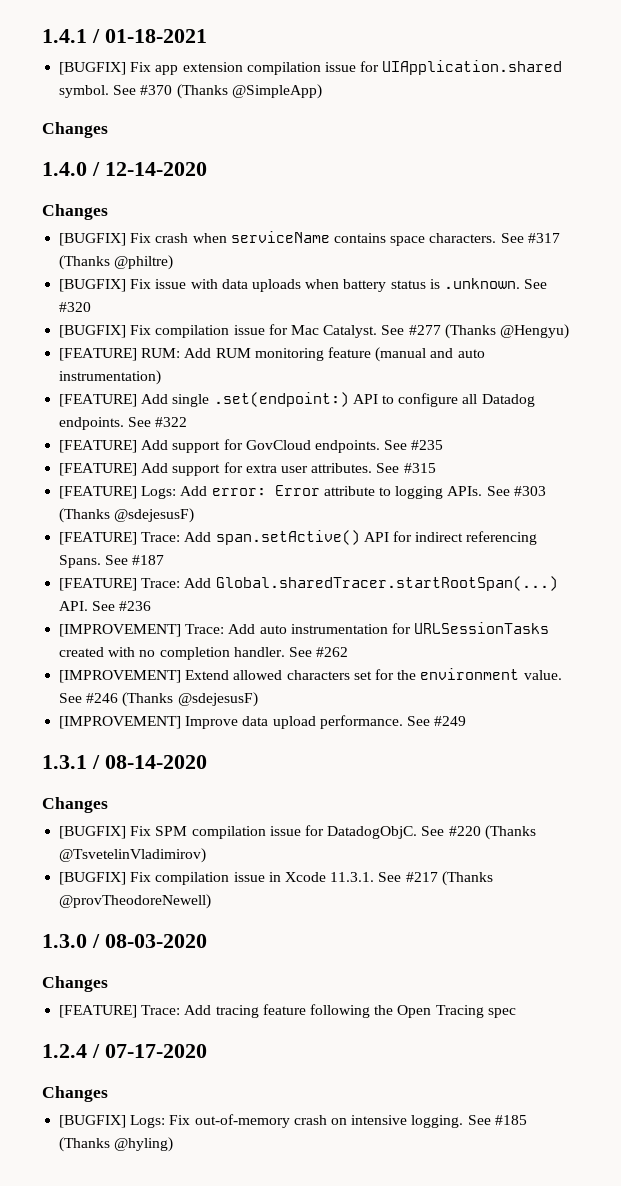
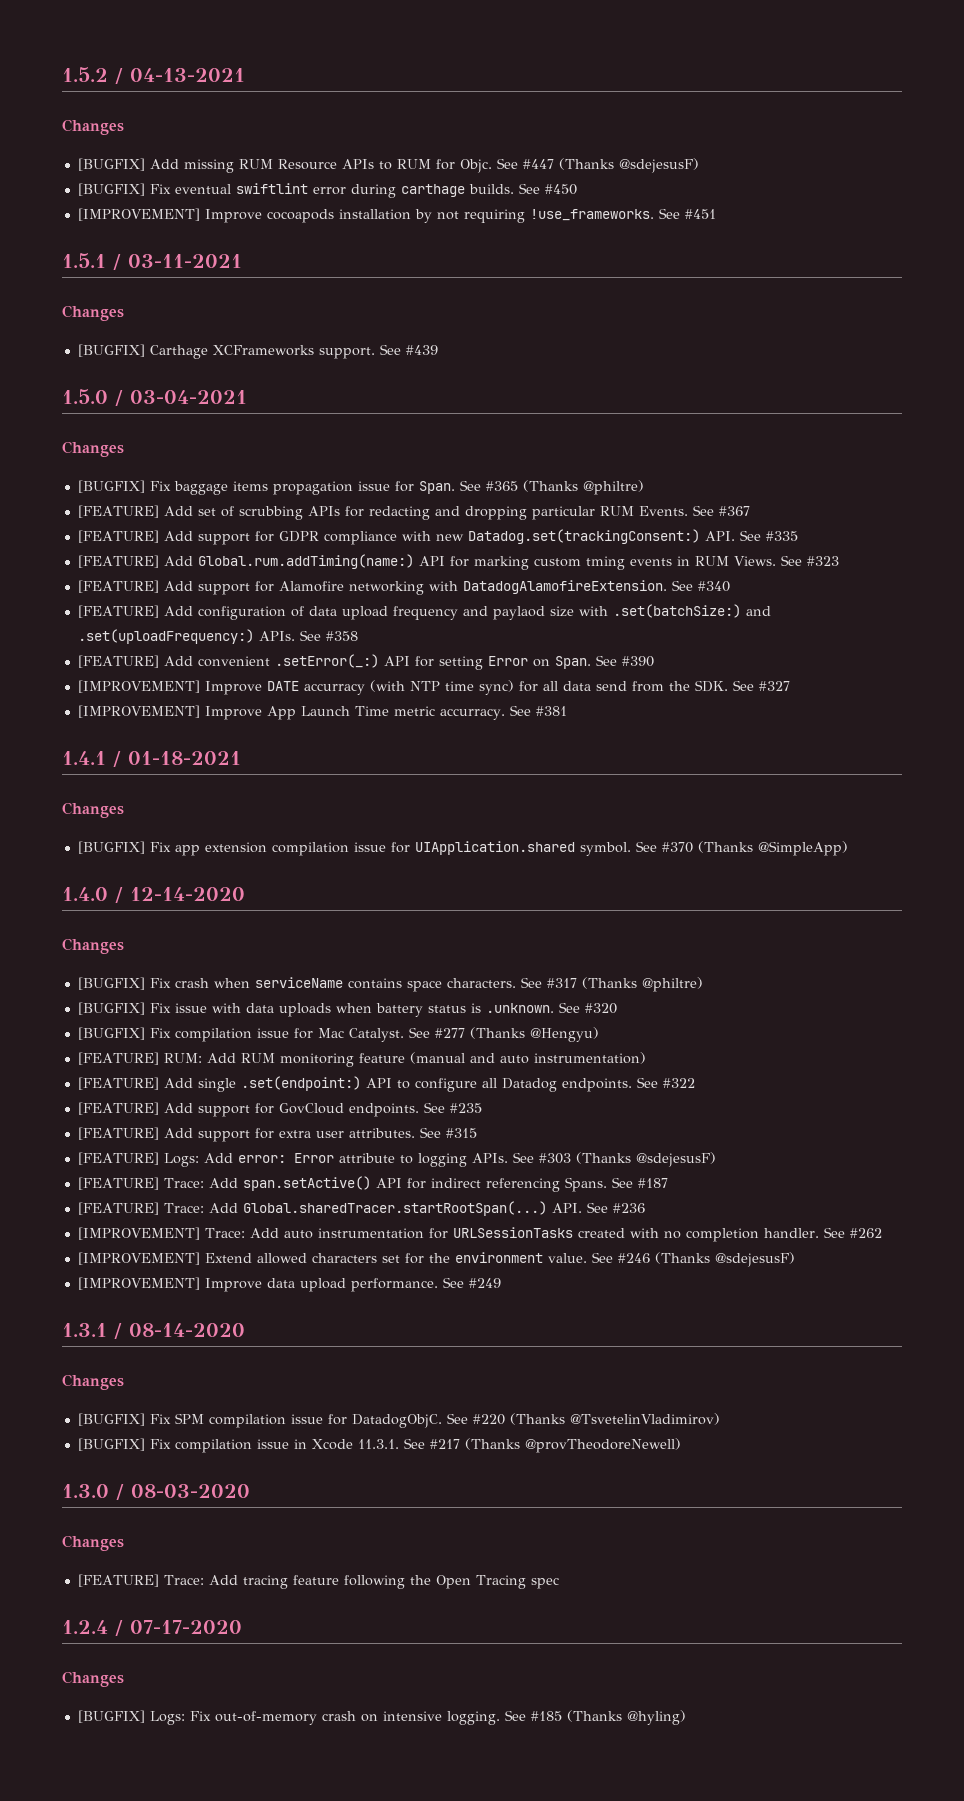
(42, 36) none -> [62,67,245,84] [62,119,124,135] [77,158,699,173] [77,183,577,198] [77,208,716,223] [62,253,242,270] [62,305,124,321] [77,344,438,359] [62,389,247,406] [62,441,124,457] [77,480,644,495] [77,505,750,520] [77,529,798,545] [77,554,839,570] [77,580,730,595] [77,604,771,620] [77,629,358,644] [77,654,654,670] [77,680,790,695] [77,705,567,720] 1.5.2 / 04-13-2021 // Changes // [BUGFIX] Add missing RUM Resource APIs to RUM for Objc. See #447 (Thanks @sdejesusF) // [BUGFIX] Fix eventual swiftlint error during carthage builds. See #450 // [IMPROVEMENT] Improve cocoapods installation by not requiring !use_frameworks. See #451 // 1.5.1 / 03-11-2021 // Changes // [BUGFIX] Carthage XCFrameworks support. See #439 // 1.5.0 / 03-04-2021 // Changes // [BUGFIX] Fix baggage items propagation issue for Span. See #365 (Thanks @philtre) // [FEATURE] Add set of scrubbing APIs for redacting and dropping particular RUM Events. See #367 // [FEATURE] Add support for GDPR compliance with new Datadog.set(trackingConsent:) API. See #335 // [FEATURE] Add Global.rum.addTiming(name:) API for marking custom tming events in RUM Views. See #323 // [FEATURE] Add support for Alamofire networking with DatadogAlamofireExtension. See #340 // [FEATURE] Add configuration of data upload frequency and paylaod size with .set(batchSize:) and .set(uploadFrequency:) APIs. See #358 // [FEATURE] Add convenient .setError(_:) API for setting Error on Span. See #390 // [IMPROVEMENT] Improve DATE accurracy (with NTP time sync) for all data send from the SDK. See #327 // [IMPROVEMENT] Improve App Launch Time metric accurracy. See #381 //
(207, 36) none -> [62,802,124,818] // Changes
[42,122,108,138] // Changes -> (848, 848) none

